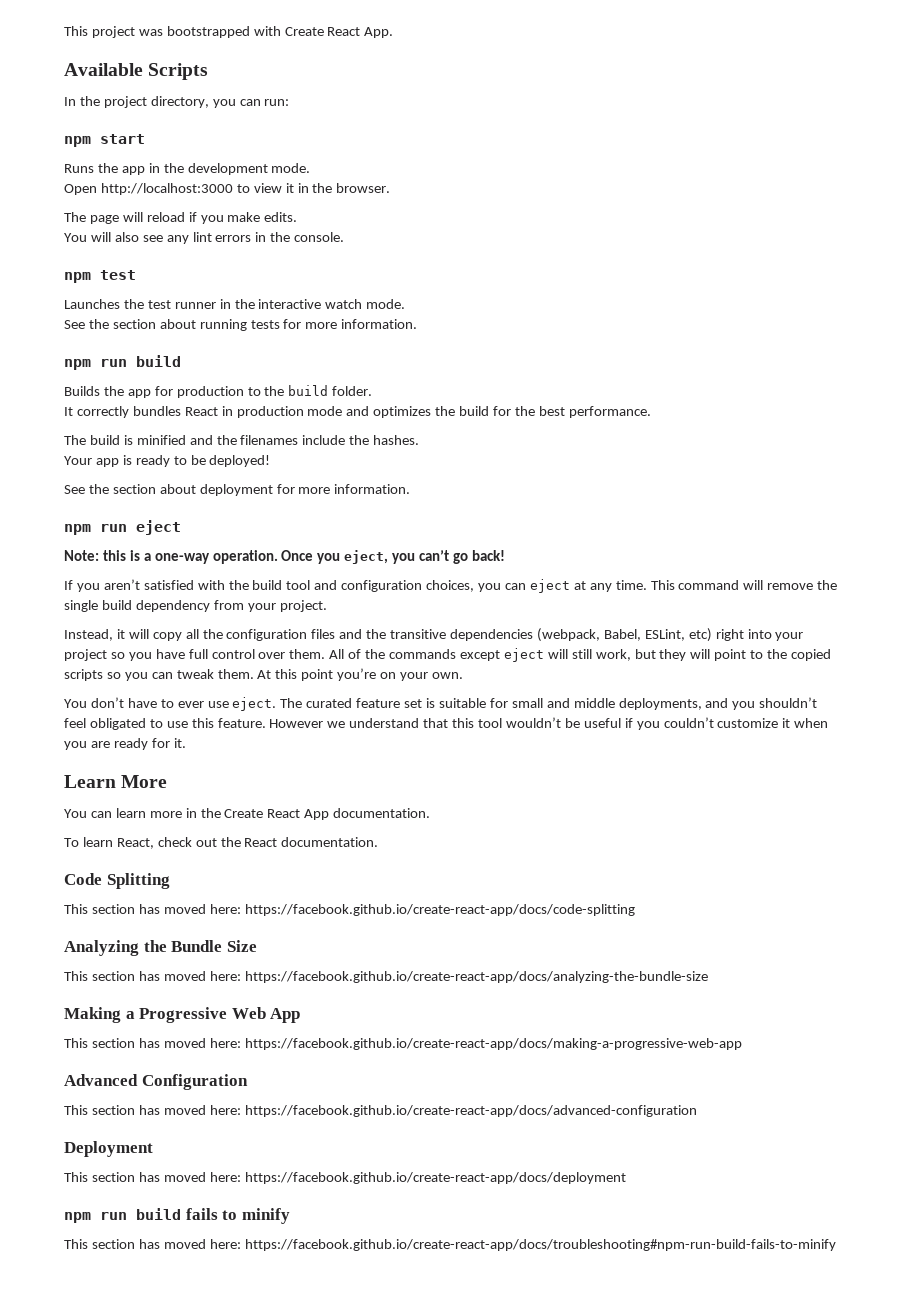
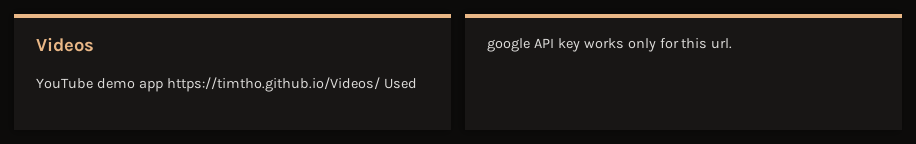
[64,26,394,38] [64,63,209,80] [64,96,290,108] [64,134,145,147] [64,163,311,175] [64,183,391,195] [64,212,298,224] [64,232,345,244] [64,270,136,283] [64,299,406,309] [64,319,418,331] [64,355,181,370] [64,385,373,398] [64,406,651,418] [64,435,420,445] [64,455,271,467] [64,484,411,496] [64,520,181,535] [64,550,505,564] [64,579,838,593] [64,600,327,612] [64,628,804,642] [64,648,832,662] [64,668,463,681] [64,697,818,711] [64,717,829,730] [64,738,186,750] [64,775,168,788] [64,808,431,820] [64,837,379,849] [64,873,170,889] [64,904,635,916] [64,940,257,956] [64,971,708,983] [64,1007,301,1023] [64,1038,742,1050] [64,1074,248,1090] [64,1105,697,1117] [64,1141,153,1157] [64,1172,626,1184] [64,1208,290,1224] [64,1239,836,1251] This project was bootstrapped with Create React App. // Available Scripts // In the project directory, you can run: // npm start // Runs the app in the development mode. // Open http://localhost:3000 to view it in the browser. // The page will reload if you make edits. // You will also see any lint errors in the console. // npm test // Launches the test runner in the interactive watch mode. // See the section about running tests for more information. // npm run build // Builds the app for production to the build folder. // It correctly bundles React in production mode and optimizes the build for the best performance. // The build is minified and the filenames include the hashes. // Your app is ready to be deployed! // See the section about deployment for more information. // npm run eject // Note: this is a one-way operation. Once you eject, you can’t go back! // If you aren’t satisfied with the build tool and configuration choices, you can eject at any time. This command will remove the single build dependency from your project. // Instead, it will copy all the configuration files and the transitive dependencies (webpack, Babel, ESLint, etc) right into your project so you have full control over them. All of the commands except eject will still work, but they will point to the copied scripts so you can tweak them. At this point you’re on your own. // You don’t have to ever use eject. The curated feature set is suitable for small and middle deployments, and you shouldn’t feel obligated to use this feature. However we understand that this tool wouldn’t be useful if you couldn’t customize it when you are ready for it. // Learn More // You can learn more in the Create React App documentation. // To learn React, check out the React documentation. // Code Splitting // This section has moved here: https://facebook.github.io/create-react-app/docs/code-splitting // Analyzing the Bundle Size // This section has moved here: https://facebook.github.io/create-react-app/docs/analyzing-the-bundle-size // Making a Progressive Web App // This section has moved here: https://facebook.github.io/create-react-app/docs/making-a-progressive-web-app // Advanced Configuration // This section has moved here: https://facebook.github.io/create-react-app/docs/advanced-configuration // Deployment // This section has moved here: https://facebook.github.io/create-react-app/docs/deployment // npm run build fails to minify // This section has moved here: https://facebook.github.io/create-react-app/docs/troubleshooting#npm-run-build-fails-to-minify -> [36,37,94,52] [36,77,417,92] [487,38,733,52] Videos // YouTube demo app https://timtho.github.io/Videos/ Used google API key works only for this url.

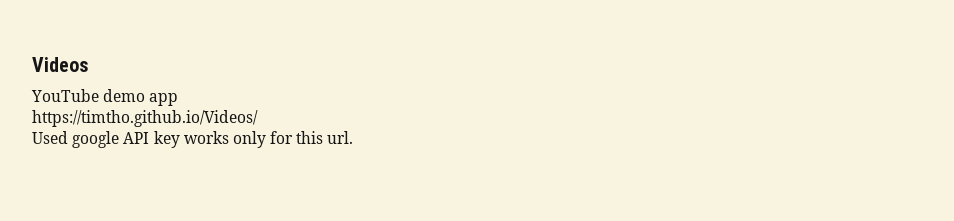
(163, 86) none -> (179, 99) //
(380, 84) none -> (258, 118) //

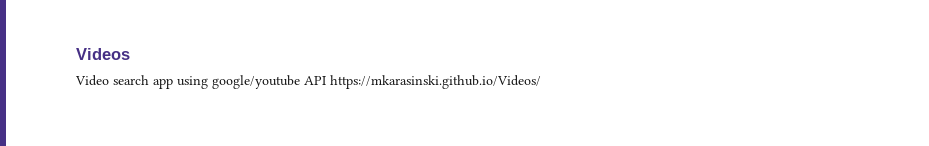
[31,89,146,102] YouTube demo -> [75,75,149,86] Video search
[32,110,258,127] [32,131,354,148] // https://timtho.github.io/Videos/ // Used google API key works only for this url. -> [177,75,541,89] using google/youtube API https://mkarasinski.github.io/Videos/

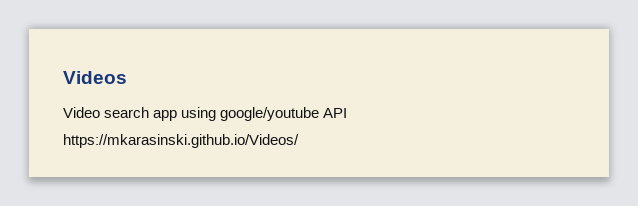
(326, 80) none -> (348, 113) //

